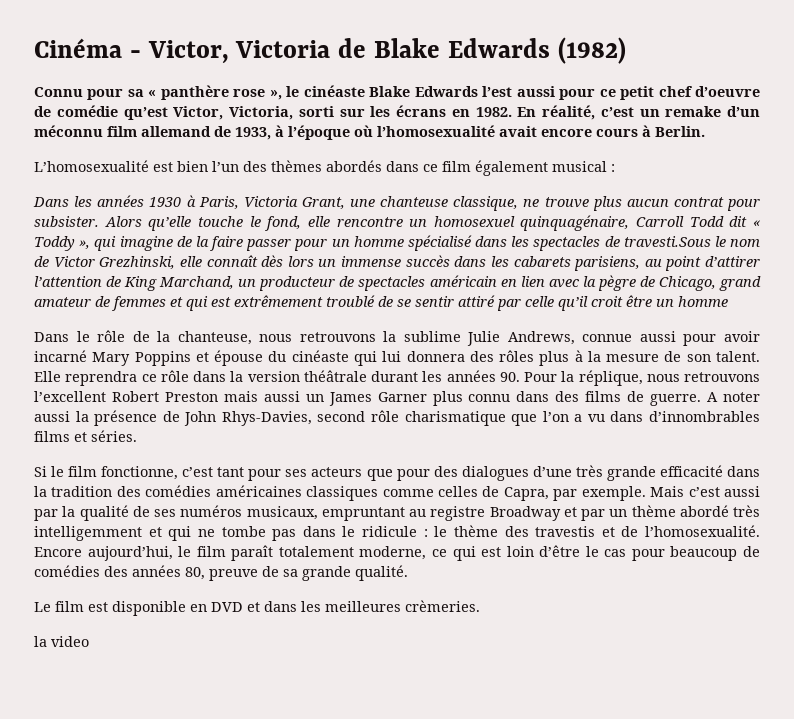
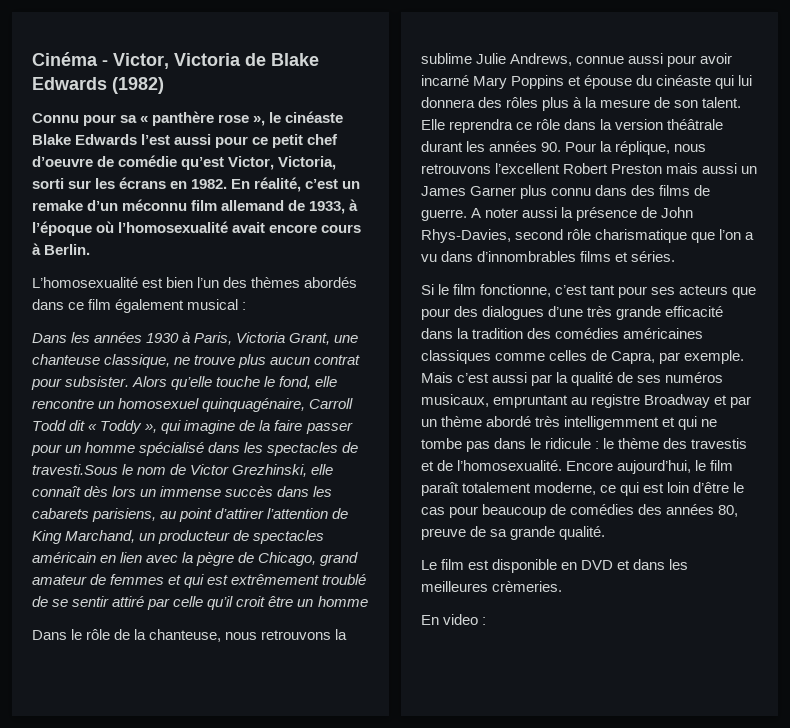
[34,636,89,647] la video -> [421,614,487,625] En video :

